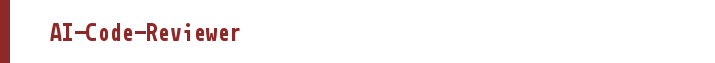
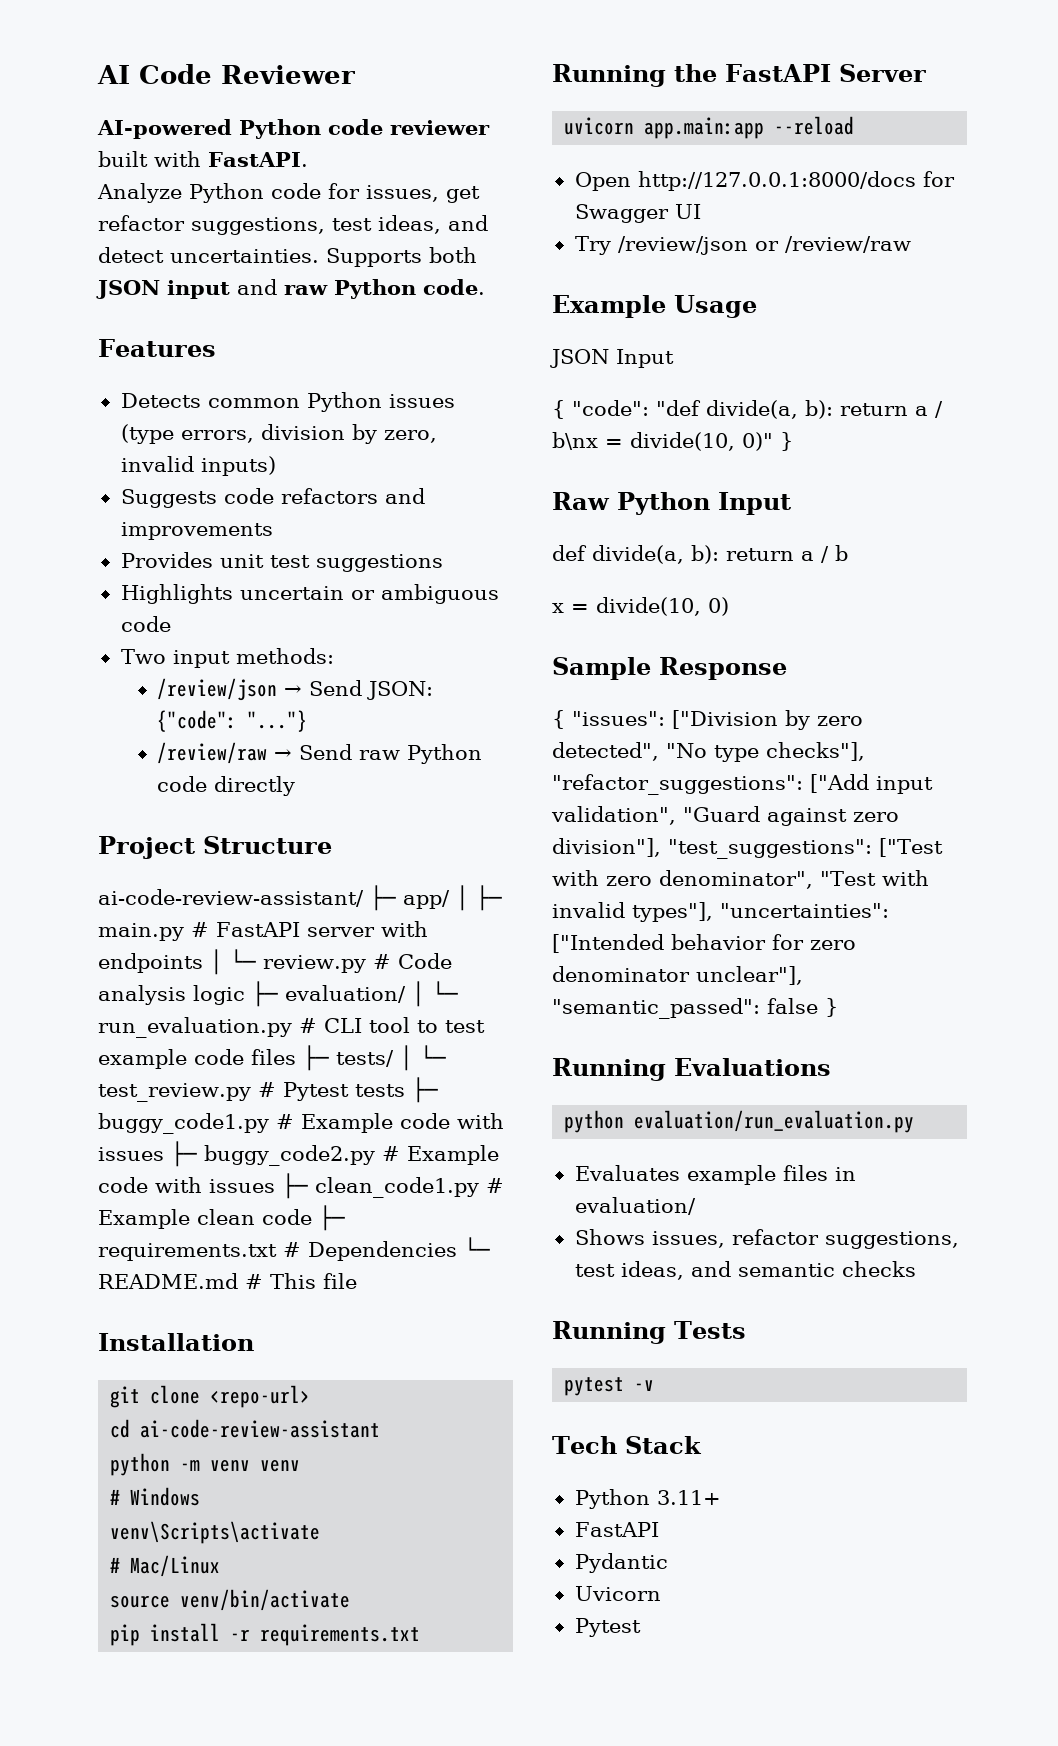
[49,23,241,41] AI-Code-Reviewer -> [97,64,355,84] [97,119,490,139] [98,151,308,167] [97,183,480,203] [98,215,488,235] [98,247,477,267] [96,279,485,299] [98,339,216,357] [120,392,455,412] [120,424,437,444] [120,456,276,476] [120,488,425,508] [120,522,273,540] [120,552,443,572] [120,584,499,604] [120,616,171,632] [120,648,334,668] [157,678,434,701] [157,710,308,732] [157,742,483,764] [157,776,296,796] [98,836,332,859] [98,885,502,911] [98,921,428,941] [98,949,452,975] [98,981,458,1007] [98,1017,485,1038] [98,1045,446,1071] [98,1077,438,1103] [98,1113,504,1134] [98,1141,499,1167] [98,1173,504,1199] [98,1205,345,1231] [98,1237,490,1261] [98,1273,357,1289] [98,1333,254,1351] [110,1385,311,1408] [110,1419,381,1438] [110,1453,301,1476] [110,1487,201,1506] [110,1521,321,1544] [110,1555,221,1577] [110,1589,351,1611] [110,1623,421,1646] [552,64,926,87] [564,116,855,139] [574,171,955,191] [574,204,701,223] [574,236,911,255] [552,295,757,318] [550,349,674,368] [552,400,943,419] [552,432,793,451] [552,492,792,515] [552,545,848,564] [552,597,729,616] [552,657,787,680] [552,710,863,730] [552,742,865,762] [552,774,933,795] [551,806,899,826] [552,838,943,859] [552,870,929,889] [552,902,889,922] [552,934,856,953] [552,966,803,985] [552,998,838,1019] [552,1058,831,1081] [564,1110,915,1133] [574,1165,856,1185] [574,1197,696,1215] [574,1229,959,1249] [574,1261,916,1280] [552,1321,746,1344] [564,1377,655,1396] [552,1436,702,1454] [574,1489,721,1509] [574,1522,659,1537] [574,1553,668,1573] [574,1586,661,1601] [574,1618,641,1637] AI Code Reviewer // AI-powered Python code reviewer built with FastAPI. // Analyze Python code for issues, get refactor suggestions, test ideas, and detect uncertainties. Supports both JSON input and raw Python code. // Features // Detects common Python issues (type errors, division by zero, invalid inputs) // Suggests code refactors and improvements // Provides unit test suggestions // Highlights uncertain or ambiguous code // Two input methods: // /review/json → Send JSON: {"code": "..."} // /review/raw → Send raw Python code directly // Project Structure // ai-code-review-assistant/ ├─ app/ │ ├─ main.py # FastAPI server with endpoints │ └─ review.py # Code analysis logic ├─ evaluation/ │ └─ run_evaluation.py # CLI tool to test example code files ├─ tests/ │ └─ test_review.py # Pytest tests ├─ buggy_code1.py # Example code with issues ├─ buggy_code2.py # Example code with issues ├─ clean_code1.py # Example clean code ├─ requirements.txt # Dependencies └─ README.md # This file // Installation // git clone <repo-url> // cd ai-code-review-assistant // python -m venv venv // # Windows // venv\Scripts\activate // # Mac/Linux // source venv/bin/activate // pip install -r requirements.txt // Running the FastAPI Server // uvicorn app.main:app --reload // Open http://127.0.0.1:8000/docs for Swagger UI // Try /review/json or /review/raw // Example Usage // JSON Input // { "code": "def divide(a, b): return a / b\nx = divide(10, 0)" } // Raw Python Input // def divide(a, b): return a / b // x = divide(10, 0) // Sample Response // { "issues": ["Division by zero detected", "No type checks"], "refactor_suggestions": ["Add input validation", "Guard against zero division"], "test_suggestions": ["Test with zero denominator", "Test with invalid types"], "uncertainties": ["Intended behavior for zero denominator unclear"], "semantic_passed": false } // Running Evaluations // python evaluation/run_evaluation.py // Evaluates example files in evaluation/ // Shows issues, refactor suggestions, test ideas, and semantic checks // Running Tests // pytest -v // Tech Stack // Python 3.11+ // FastAPI // Pydantic // Uvicorn // Pytest

